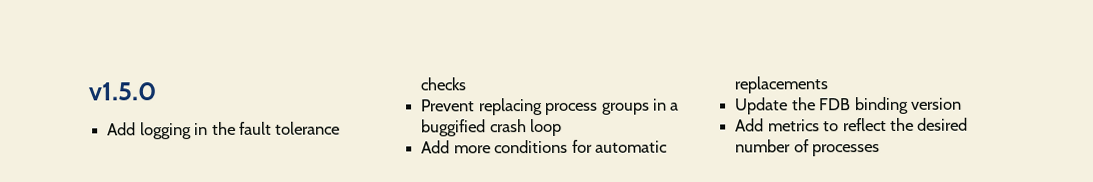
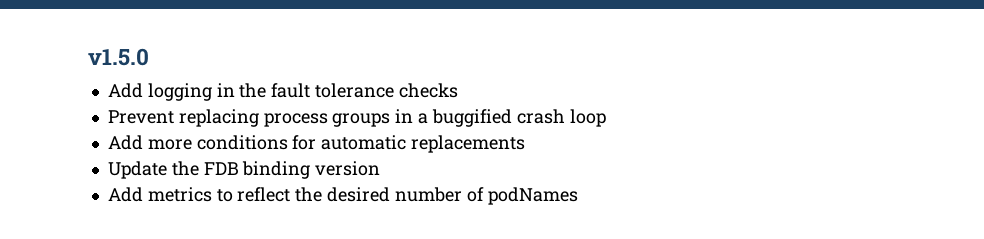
[812,144,881,157] processes -> [487,187,578,205] podNames

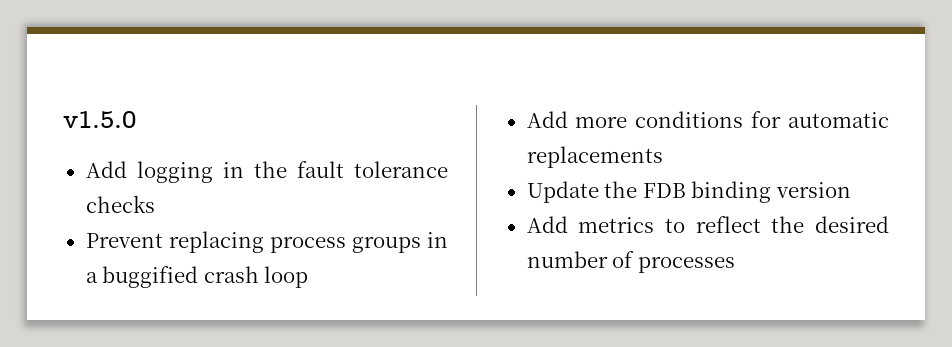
[487,187,578,205] podNames -> [637,256,735,273] processes

